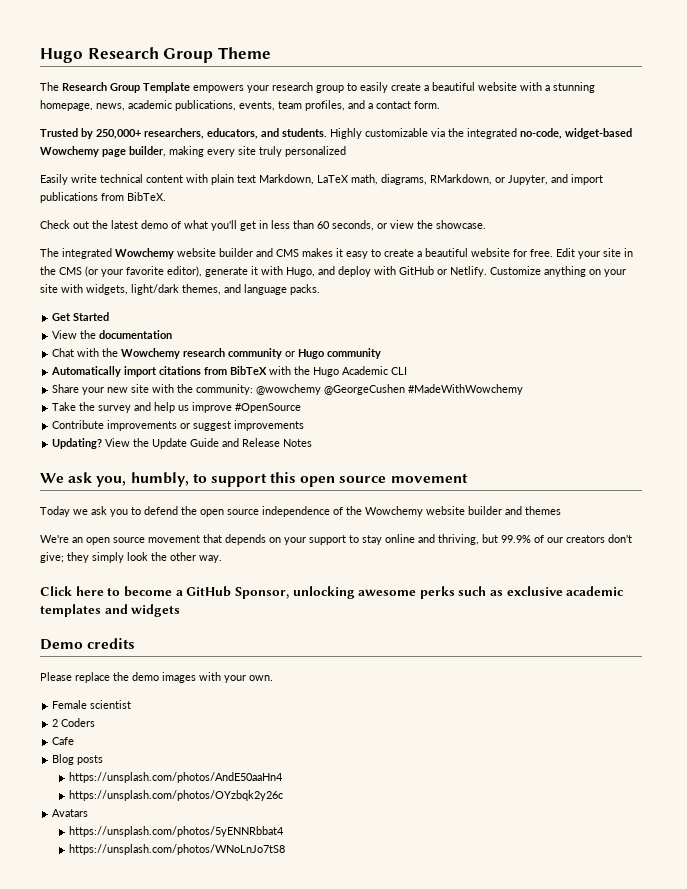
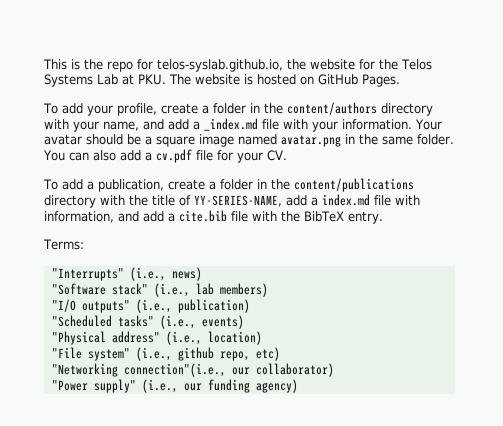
[40,47,271,63] [40,82,595,93] [40,100,440,111] [40,128,632,139] [40,146,346,157] [40,174,603,185] [40,192,166,203] [40,220,486,231] [40,248,633,259] [40,266,626,277] [40,284,320,295] [52,312,110,321] [52,330,173,339] [52,348,382,359] [51,366,408,377] [52,384,524,395] [52,402,302,413] [52,420,305,431] [52,438,313,449] [40,472,468,487] [40,506,561,517] [40,534,632,545] [40,552,222,563] [40,586,624,599] [40,604,181,617] [40,638,136,650] [40,672,273,683] [52,700,132,709] [52,718,96,727] [52,737,75,745] [52,754,104,765] [69,772,284,783] [69,790,284,801] [52,809,89,817] [69,826,285,837] [69,844,286,855] Hugo Research Group Theme // The Research Group Template empowers your research group to easily create a beautiful website with a stunning homepage, news, academic publications, events, team profiles, and a contact form. // Trusted by 250,000+ researchers, educators, and students. Highly customizable via the integrated no-code, widget-based Wowchemy page builder, making every site truly personalized // Easily write technical content with plain text Markdown, LaTeX math, diagrams, RMarkdown, or Jupyter, and import publications from BibTeX. // Check out the latest demo of what you'll get in less than 60 seconds, or view the showcase. // The integrated Wowchemy website builder and CMS makes it easy to create a beautiful website for free. Edit your site in the CMS (or your favorite editor), generate it with Hugo, and deploy with GitHub or Netlify. Customize anything on your site with widgets, light/dark themes, and language packs. // Get Started // View the documentation // Chat with the Wowchemy research community or Hugo community // Automatically import citations from BibTeX with the Hugo Academic CLI // Share your new site with the community: @wowchemy @GeorgeCushen #MadeWithWowchemy // Take the survey and help us improve #OpenSource // Contribute improvements or suggest improvements // Updating? View the Update Guide and Release Notes // We ask you, humbly, to support this open source movement // Today we ask you to defend the open source independence of the Wowchemy website builder and themes // We're an open source movement that depends on your support to stay online and thriving, but 99.9% of our creators don't give; they simply look the other way. // Click here to become a GitHub Sponsor, unlocking awesome perks such as exclusive academic templates and widgets // Demo credits // Please replace the demo images with your own. // Female scientist // 2 Coders // Cafe // Blog posts // https://unsplash.com/photos/AndE50aaHn4 // https://unsplash.com/photos/OYzbqk2y26c // Avatars // https://unsplash.com/photos/5yENNRbbat4 // https://unsplash.com/photos/WNoLnJo7tS8 -> [43,59,432,72] [44,74,400,87] [43,102,433,116] [44,118,442,132] [44,134,454,147] [43,149,287,163] [43,178,414,192] [44,194,420,208] [44,210,383,224] [43,239,84,250] [51,267,202,281] [51,283,268,297] [51,299,250,313] [51,315,244,329] [51,331,262,345] [51,347,280,361] [51,363,334,377] [51,379,298,393] This is the repo for telos-syslab.github.io, the website for the Telos Systems Lab at PKU. The website is hosted on GitHub Pages. // To add your profile, create a folder in the content/authors directory with your name, and add a _index.md file with your information. Your avatar should be a square image named avatar.png in the same folder. You can also add a cv.pdf file for your CV. // To add a publication, create a folder in the content/publications directory with the title of YY-SERIES-NAME, add a index.md file with information, and add a cite.bib file with the BibTeX entry. // Terms: // "Interrupts" (i.e., news) // "Software stack" (i.e., lab members) // "I/O outputs" (i.e., publication) // "Scheduled tasks" (i.e., events) // "Physical address" (i.e., location) // "File system" (i.e., github repo, etc) // "Networking connection"(i.e., our collaborator) // "Power supply" (i.e., our funding agency)

